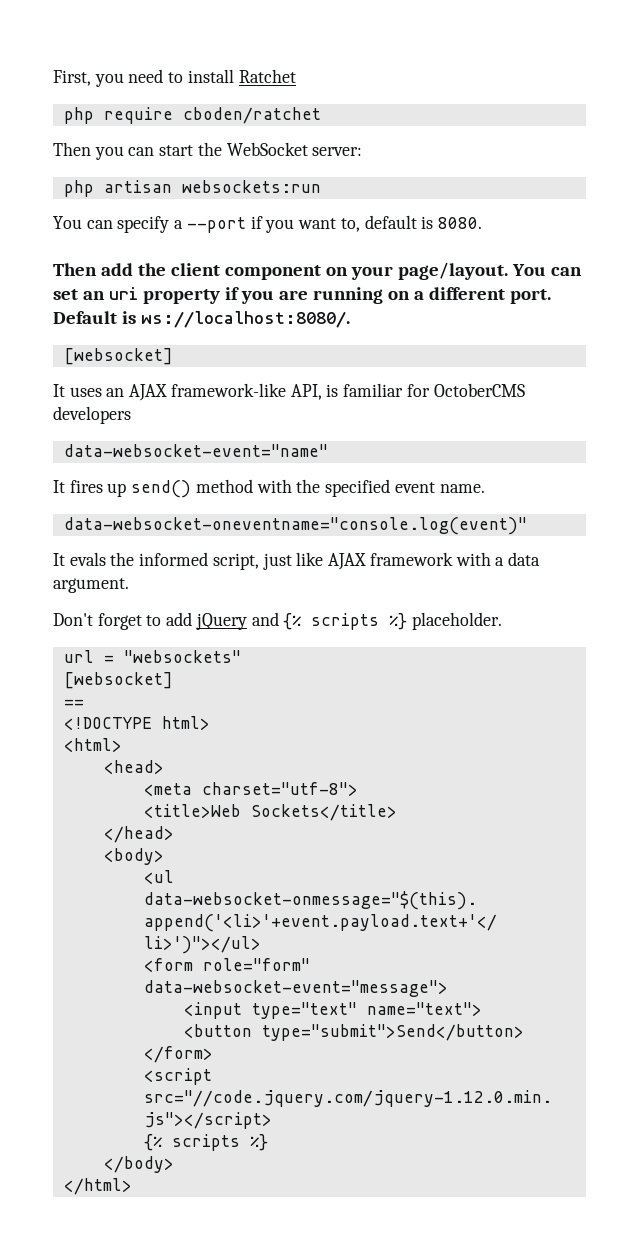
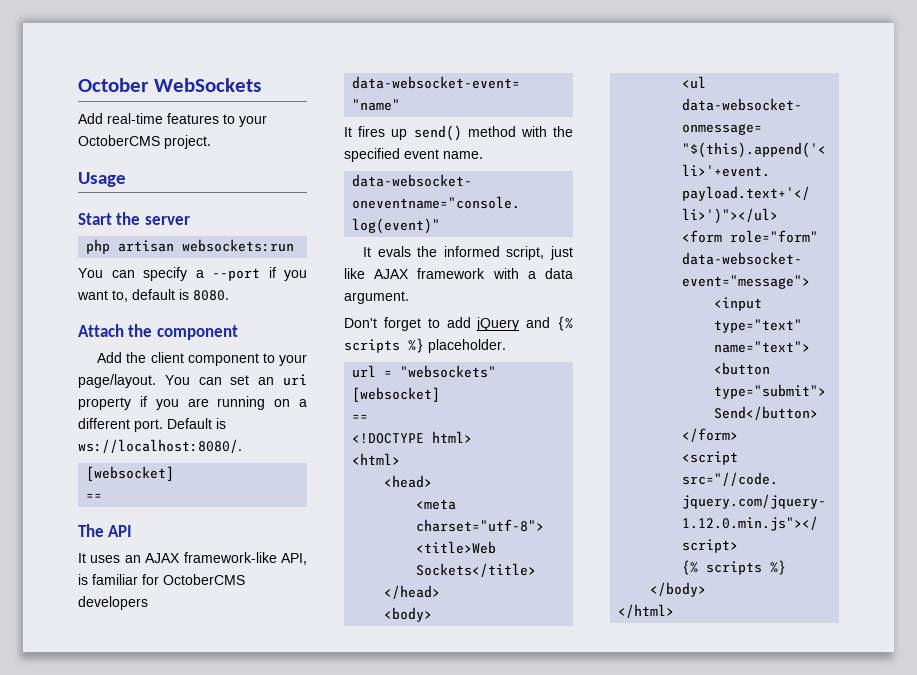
[53,69,296,87] [63,107,321,124] [53,142,363,160] First, you need to install Ratchet // php require cboden/ratchet // Then you can start the WebSocket server: -> [78,78,261,92] [78,113,267,127] [78,135,211,149] [78,172,126,187] [78,212,190,225] October WebSockets // Add real-time features to your OctoberCMS project. // Usage // Start the server
[53,263,133,276] Then add -> [78,324,238,340] [97,352,123,363] Attach the component // Add
[325,267,348,276] on -> [262,353,275,363] to
(173, 356) none -> [86,493,103,500] [78,524,133,537] // == // The API

